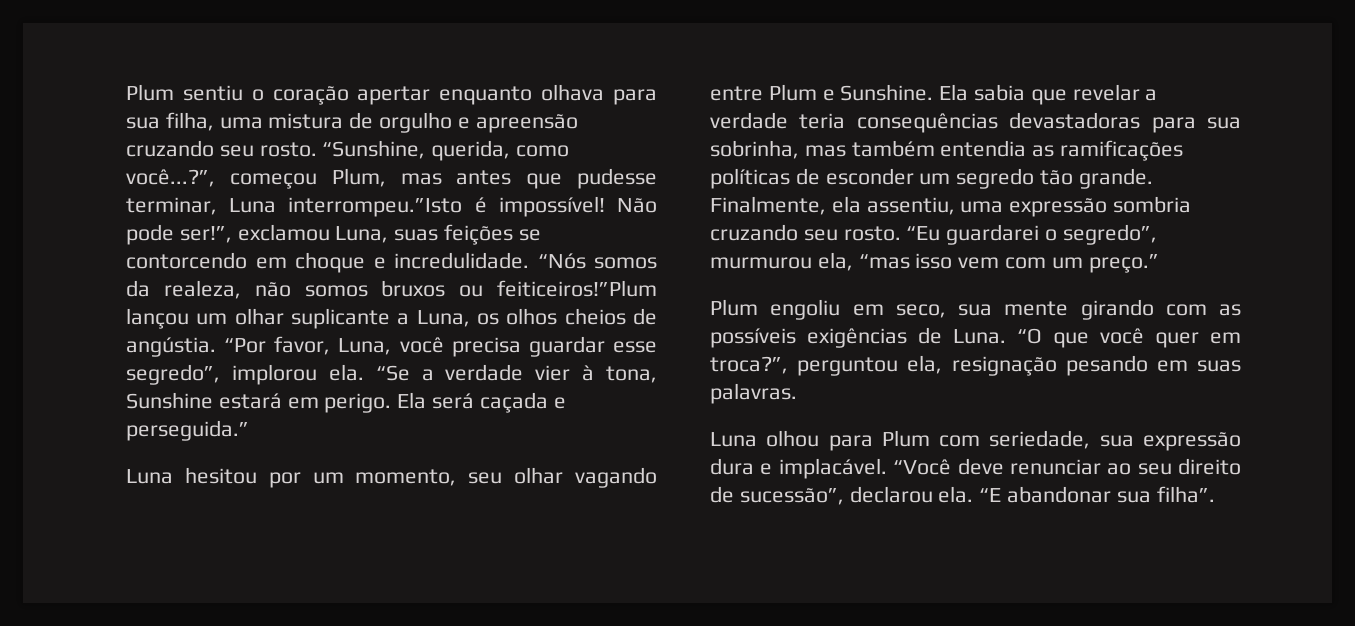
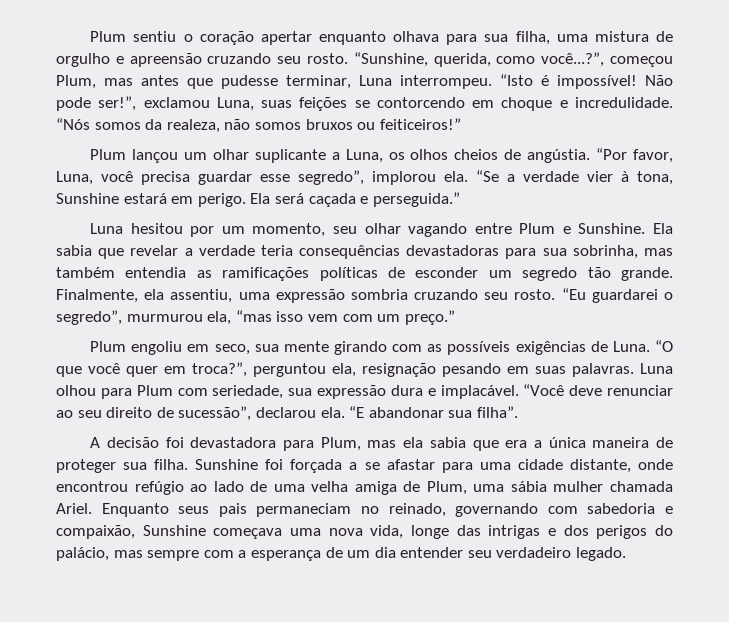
[288,197,463,217] interrompeu.”Isto -> [400,74,533,89] interrompeu. “Isto
[496,280,657,297] feiticeiros!”Plum -> [379,118,461,130] [90,149,127,160] feiticeiros!” // Plum
(797, 393) // -> (634, 370) none
(1215, 494) none -> [90,437,674,451] [56,459,674,473] [56,481,674,495] [56,503,674,517] [56,525,673,539] [56,547,627,561] // A decisão foi devastadora para Plum, mas ela sabia que era a única maneira de proteger sua filha. Sunshine foi forçada a se afastar para uma cidade distante, onde encontrou refúgio ao lado de uma velha amiga de Plum, uma sábia mulher chamada Ariel. Enquanto seus pais permaneciam no reinado, governando com sabedoria e compaixão, Sunshine começava uma nova vida, longe das intrigas e dos perigos do palácio, mas sempre com a esperança de um dia entender seu verdadeiro legado.

